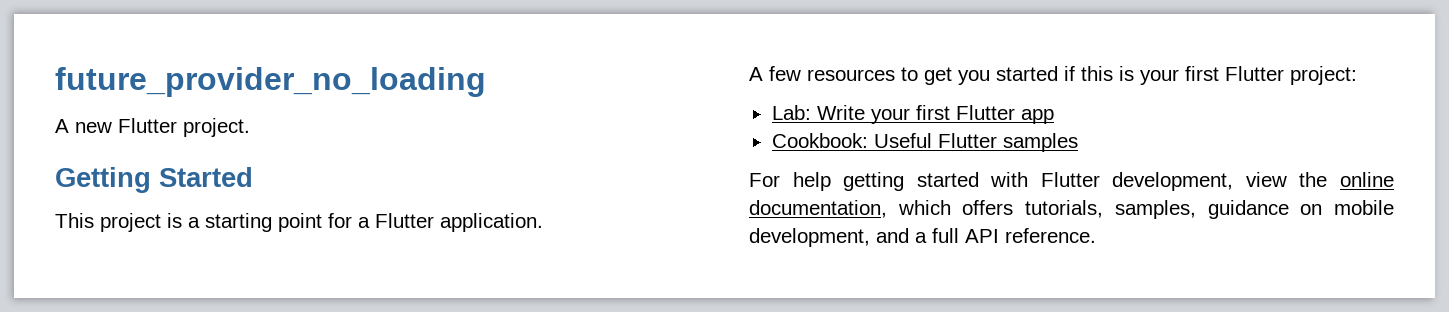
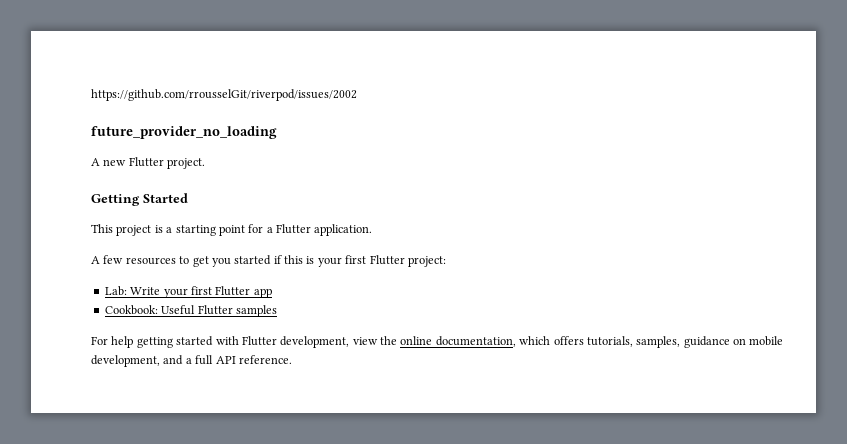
(55, 82) none -> [91,89,357,101] https://github.com/rrousselGit/riverpod/issues/2002 //

